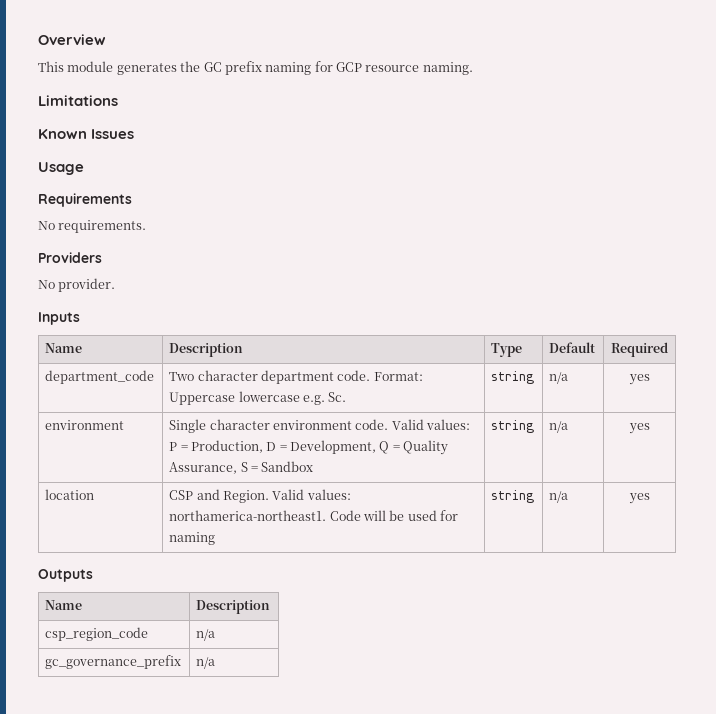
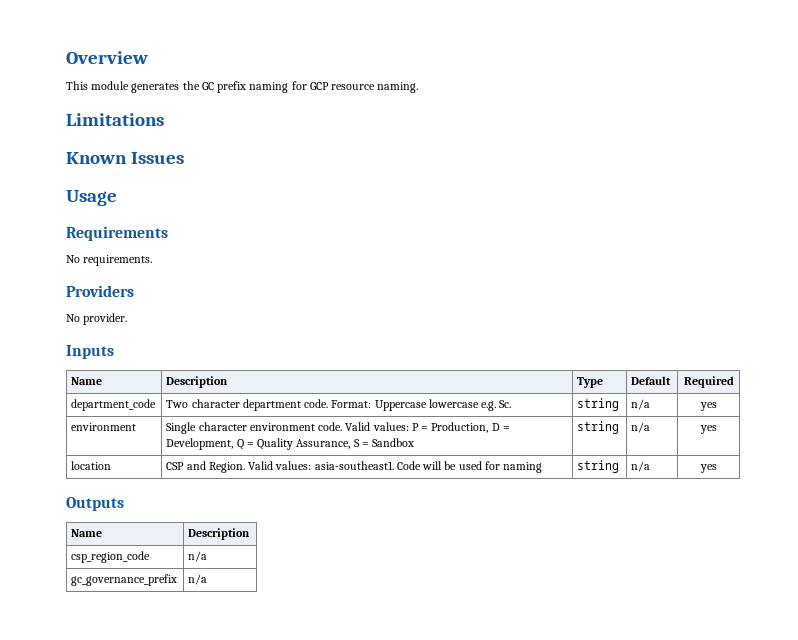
[169,510,327,521] northamerica-northeast1. -> [314,461,394,470] asia-southeast1.

